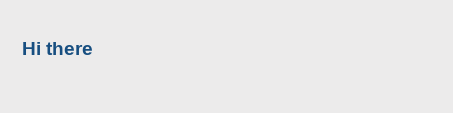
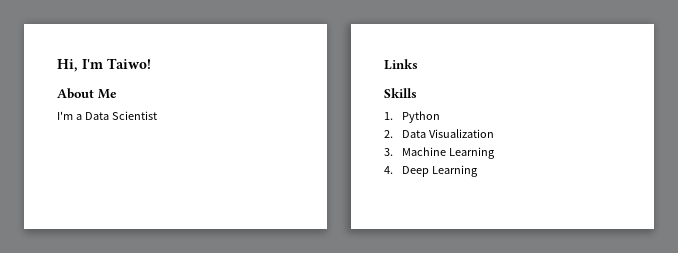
[22,42,94,55] Hi there -> [57,58,151,72] [57,88,117,99] [57,111,157,120] [384,59,418,70] [384,88,417,98] [384,111,440,123] [384,129,494,138] [384,147,495,159] [384,165,478,177] Hi, I'm Taiwo! // About Me // I'm a Data Scientist // Links // Skills // 1. Python // 2. Data Visualization // 3. Machine Learning // 4. Deep Learning

